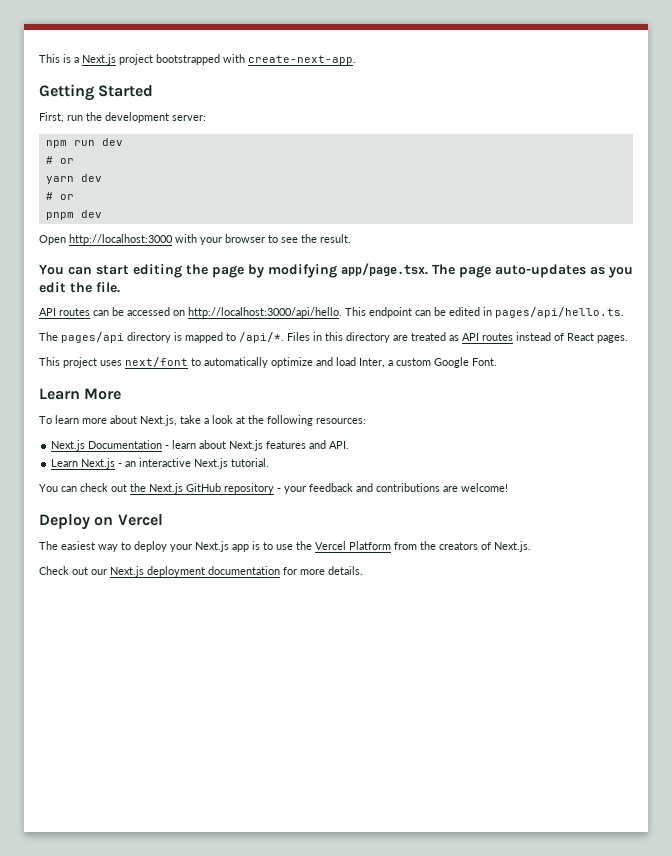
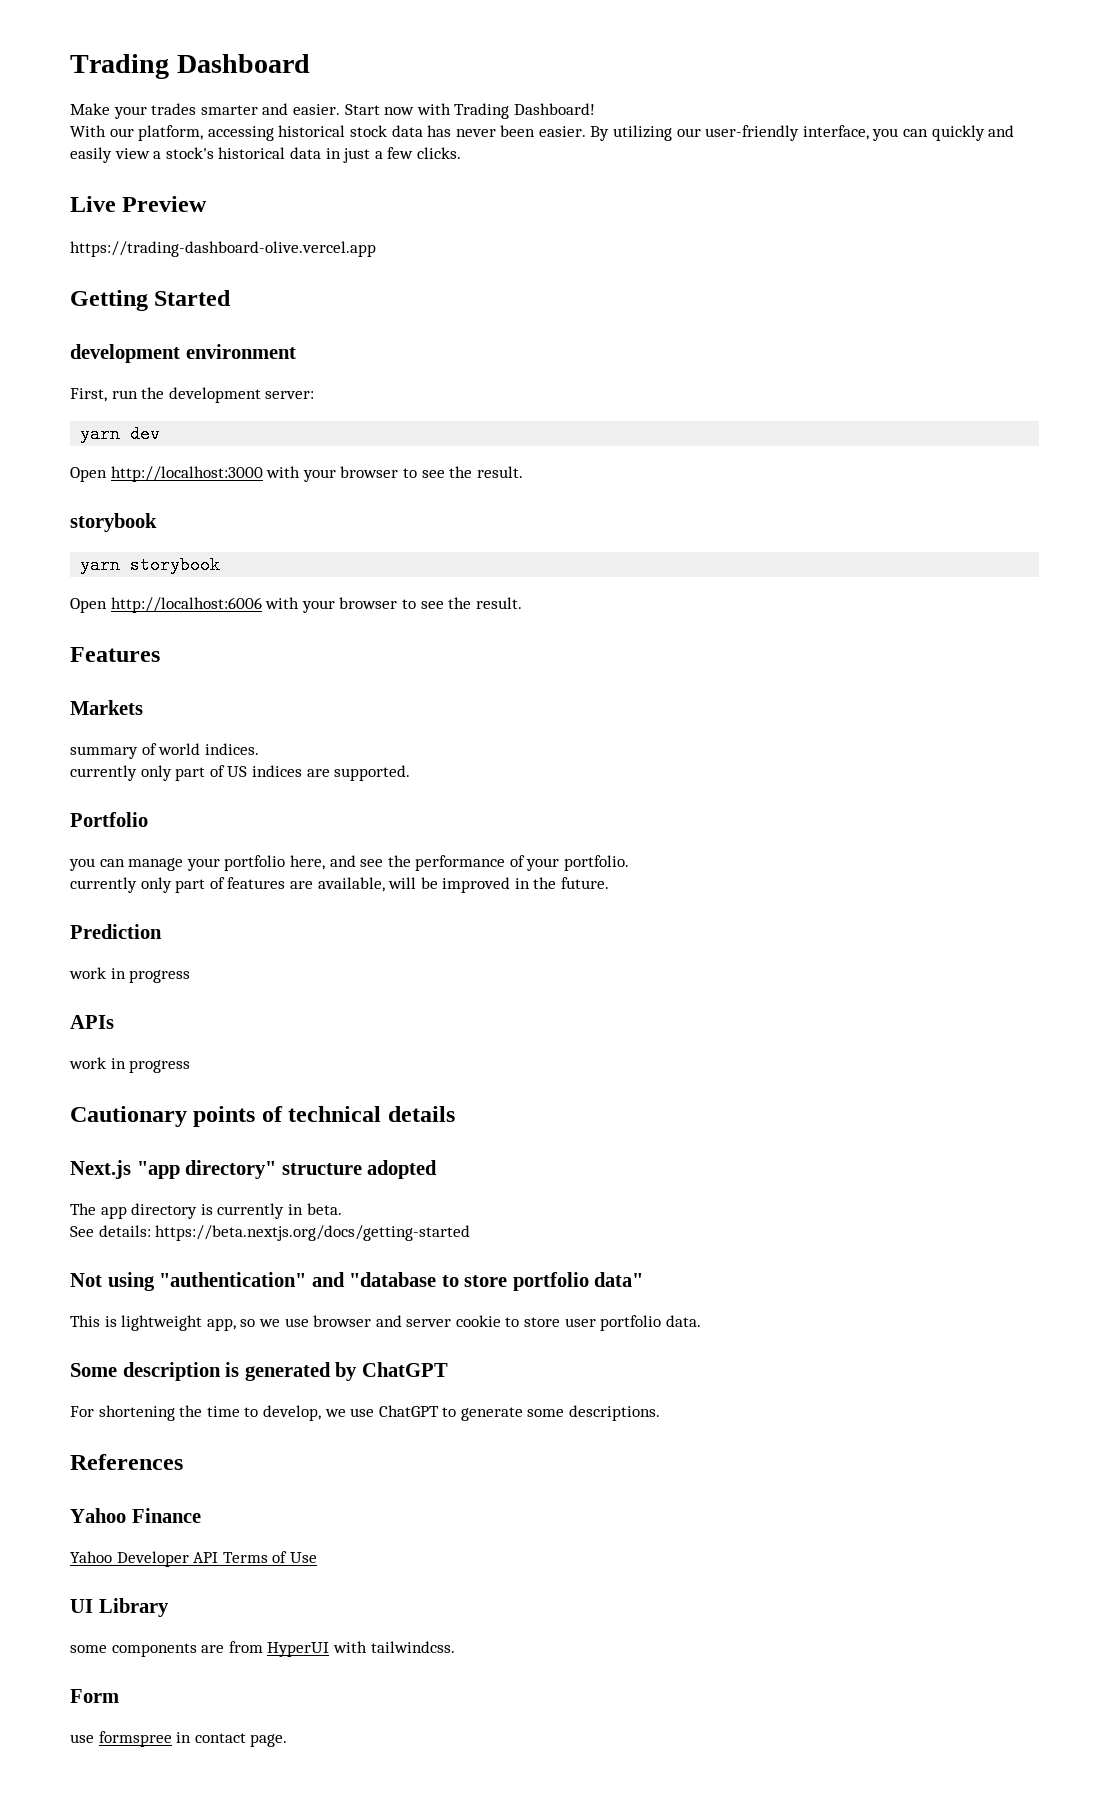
[39,54,356,65] This is a Next.js project bootstrapped with create-next-app. -> [70,54,310,79] [70,103,595,119] [70,125,1015,141] [70,147,461,163] [70,196,208,212] [70,241,376,257] Trading Dashboard // Make your trades smarter and easier. Start now with Trading Dashboard! // With our platform, accessing historical stock data has never been easier. By utilizing our user-friendly interface, you can quickly and easily view a stock's historical data in just a few clicks. // Live Preview // https://trading-dashboard-olive.vercel.app
(154, 91) none -> [70,344,296,363] // development environment
[45,138,123,148] [45,156,74,164] [45,174,102,184] [45,192,74,200] [45,212,74,220] npm run dev // # or // yarn dev // # or // pnpm -> [80,425,121,443] yarn
[39,263,633,278] [39,282,120,293] [39,307,624,318] [39,332,124,343] You can start editing the page by modifying app/page.tsx. The page auto-updates as you edit the file. // API routes can be accessed on http://localhost:3000/api/hello. This endpoint can be edited in pages/api/hello.ts. // The pages/api -> [70,513,157,532] [80,556,221,574] [70,597,522,613] [70,647,160,662] [70,700,143,715] [70,743,259,759] [70,765,411,781] [70,812,148,827] [69,855,630,871] [70,877,610,893] [70,924,162,939] [69,967,191,983] [70,1015,114,1029] [69,1057,191,1073] [70,1106,455,1127] [70,1160,438,1179] [70,1203,127,1219] storybook // yarn storybook // Open http://localhost:6006 with your browser to see the result. // Features // Markets // summary of world indices. // currently only part of US indices are supported. // Portfolio // you can manage your portfolio here, and see the performance of your portfolio. // currently only part of features are available, will be improved in the future. // Prediction // work in progress // APIs // work in progress // Cautionary points of technical details // Next.js "app directory" structure adopted // The app
[185,332,628,343] [39,357,497,368] [39,388,122,400] [39,415,366,426] [51,440,350,451] [51,458,270,469] [39,483,508,494] [39,514,163,530] [39,541,531,552] [39,566,363,577] mapped to /api/*. Files in this directory are treated as API routes instead of React pages. // This project uses next/font to automatically optimize and load Inter, a custom Google Font. // Learn More // To learn more about Next.js, take a look at the following resources: // Next.js Documentation - learn about Next.js features and API. // Learn Next.js - an interactive Next.js tutorial. // You can check out the Next.js GitHub repository - your feedback and contributions are welcome! // Deploy on Vercel // The easiest way to deploy your Next.js app is to use the Vercel Platform from the creators of Next.js. // Check out our Next.js deployment documentation for more details. -> [217,1203,342,1219] [70,1225,471,1241] [70,1272,644,1291] [70,1315,701,1331] [70,1362,448,1381] [70,1405,661,1421] [70,1454,183,1470] [70,1508,201,1523] [70,1551,317,1567] [70,1598,169,1617] [70,1641,455,1657] [70,1689,119,1703] [70,1731,288,1747] currently in beta. // See details: https://beta.nextjs.org/docs/getting-started // Not using "authentication" and "database to store portfolio data" // This is lightweight app, so we use browser and server cookie to store user portfolio data. // Some description is generated by ChatGPT // For shortening the time to develop, we use ChatGPT to generate some descriptions. // References // Yahoo Finance // Yahoo Developer API Terms of Use // UI Library // some components are from HyperUI with tailwindcss. // Form // use formspree in contact page.

